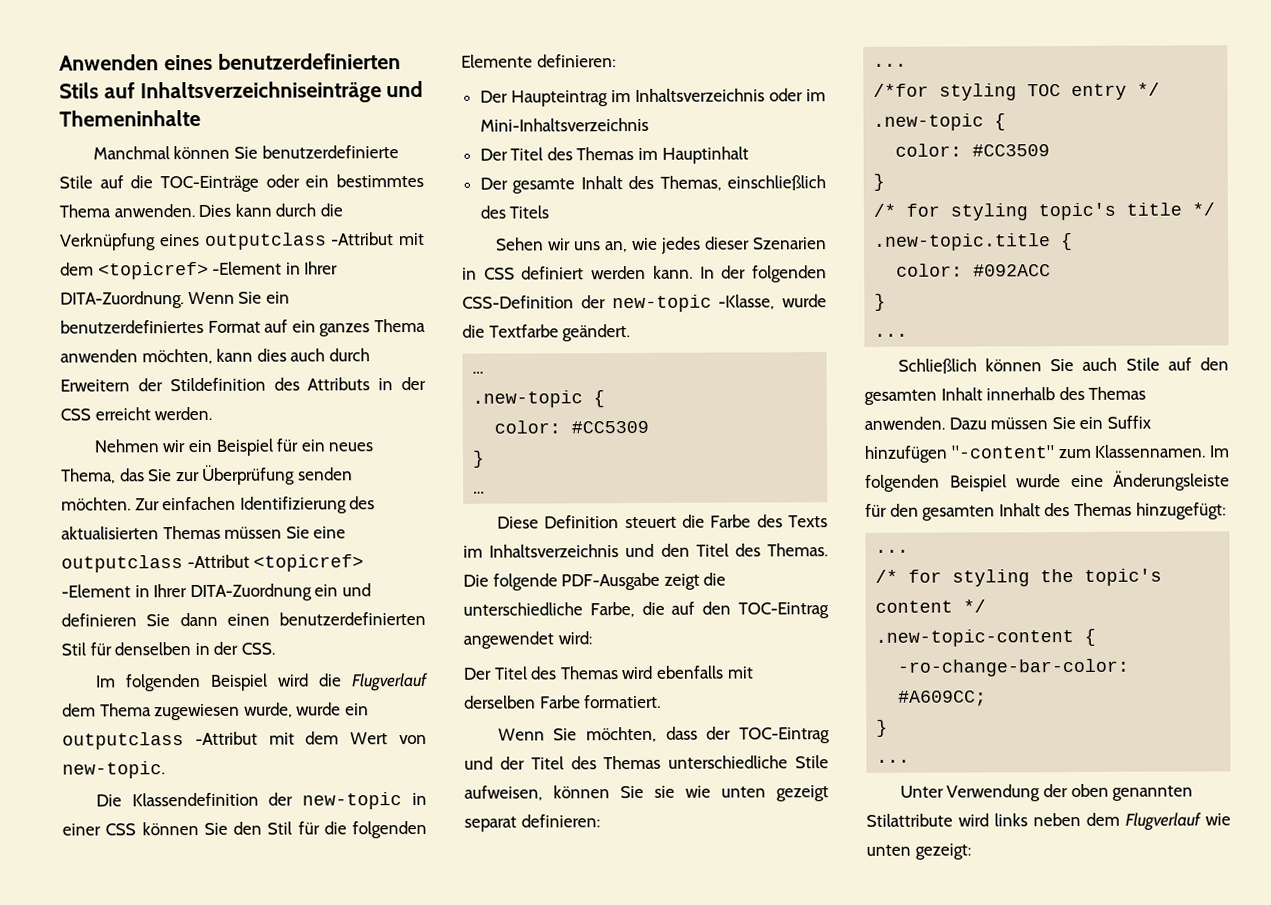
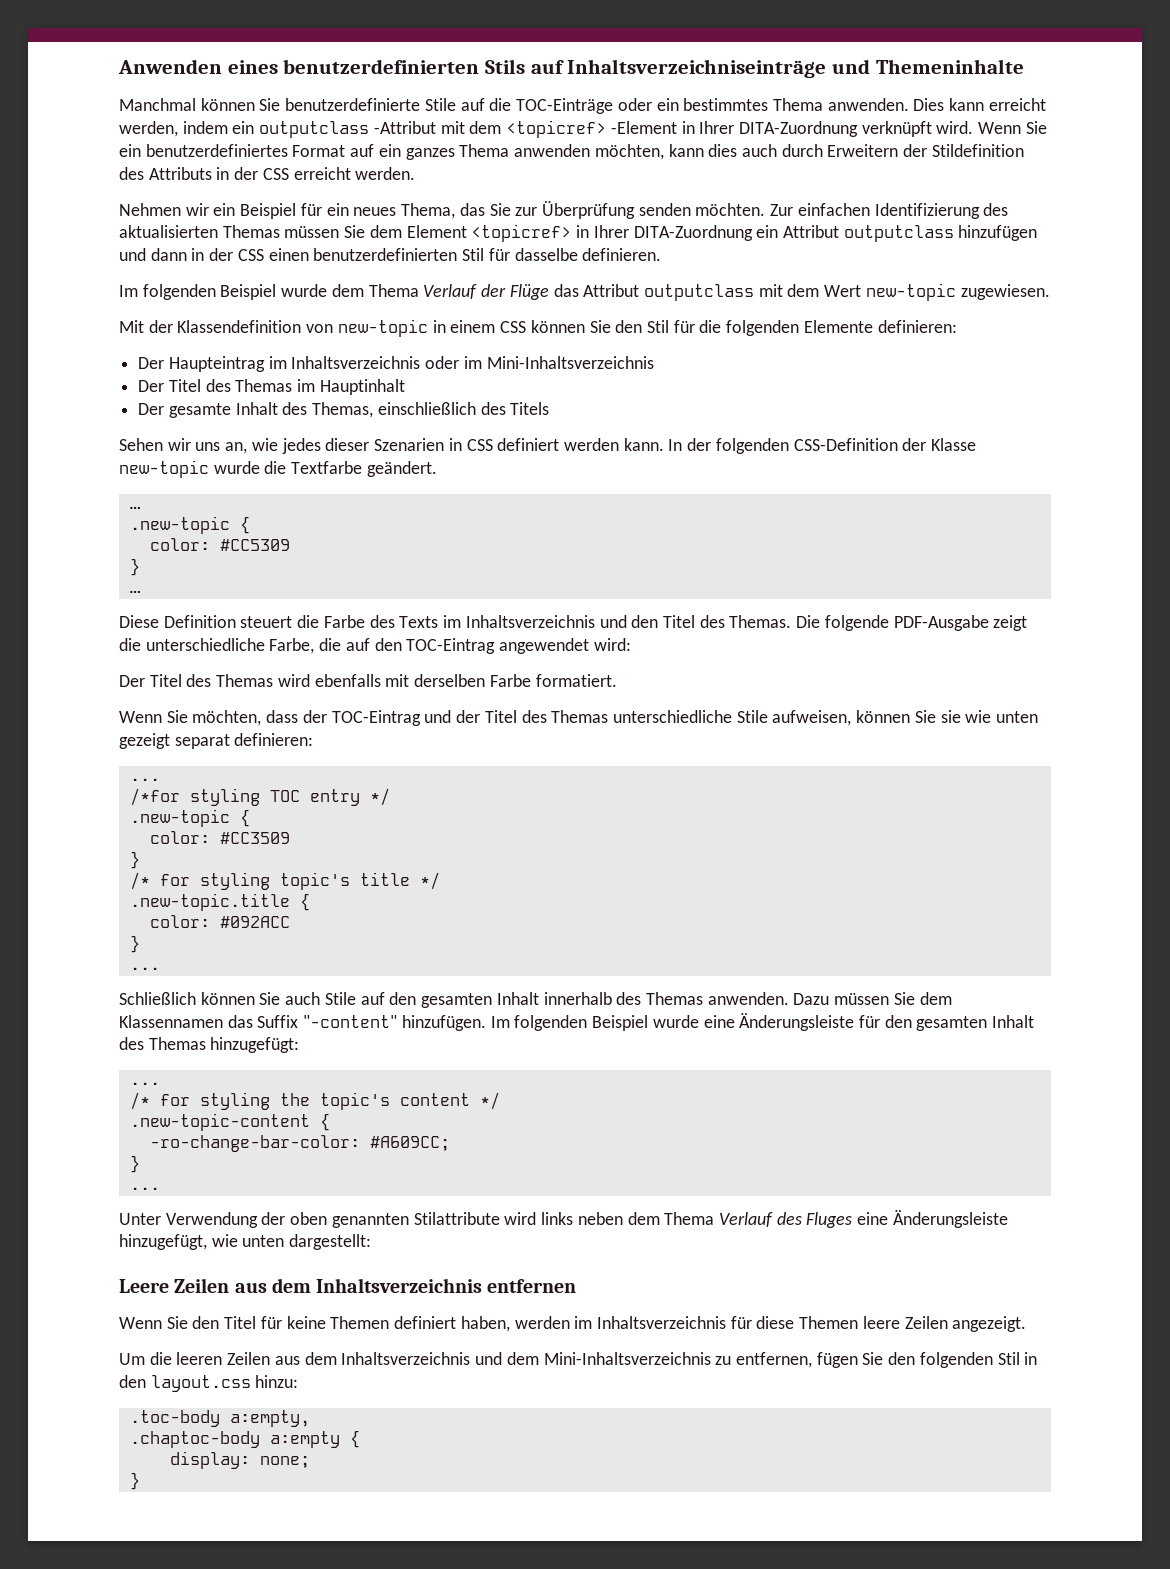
[275,203,343,217] [60,233,200,251] durch die Verknüpfung eines -> [988,98,1046,111] [119,121,255,137] erreicht werden, indem ein
[60,291,184,309] DITA-Zuordnung. -> [738,121,974,137] DITA-Zuordnung verknüpft wird.
[313,526,347,539] [61,554,365,573] [61,583,371,602] [61,611,426,627] [61,641,275,656] [95,672,429,692] [62,702,369,721] [62,731,428,750] [62,761,165,779] [95,792,294,807] eine outputclass -Attribut <topicref> -Element in Ihrer DITA-Zuordnung ein und definieren Sie dann einen benutzerdefinierten Stil für denselben in der CSS. // Im folgenden Beispiel wird die Flugverlauf dem Thema zugewiesen wurde, wurde ein outputclass -Attribut mit dem Wert von new-topic. // Die Klassendefinition der -> [369,224,1038,242] [119,248,662,261] [119,283,1050,301] [119,320,334,333] dem Element <topicref> in Ihrer DITA-Zuordnung ein Attribut outputclass hinzufügen und dann in der CSS einen benutzerdefinierten Stil für dasselbe definieren. // Im folgenden Beispiel wurde dem Thema Verlauf der Flüge das Attribut outputclass mit dem Wert new-topic zugewiesen. // Mit der Klassendefinition von
[62,823,101,836] einer -> [450,320,496,333] einem
[611,294,776,313] new-topic -Klasse, -> [931,438,977,451] [119,460,209,478] Klasse new-topic
[1079,415,1151,429] [864,444,1207,463] ein Suffix hinzufügen "-content" zum Klassennamen. -> [919,992,952,1005] [119,1015,486,1031] dem Klassennamen das Suffix "-content" hinzufügen.
[1125,812,1231,831] [866,843,971,860] Flugverlauf wie unten gezeigt: -> [664,1210,1008,1228] [119,1234,372,1250] [119,1278,577,1293] [119,1316,1027,1332] [119,1352,1038,1368] [119,1375,299,1392] [129,1410,310,1427] [129,1430,360,1448] [169,1451,310,1469] [129,1472,140,1490] Thema Verlauf des Fluges eine Änderungsleiste hinzugefügt, wie unten dargestellt: // Leere Zeilen aus dem Inhaltsverzeichnis entfernen // Wenn Sie den Titel für keine Themen definiert haben, werden im Inhaltsverzeichnis für diese Themen leere Zeilen angezeigt. // Um die leeren Zeilen aus dem Inhaltsverzeichnis und dem Mini-Inhaltsverzeichnis zu entfernen, fügen Sie den folgenden Stil in den layout.css hinzu: // .toc-body a:empty, // .chaptoc-body a:empty { // display: none; // }

